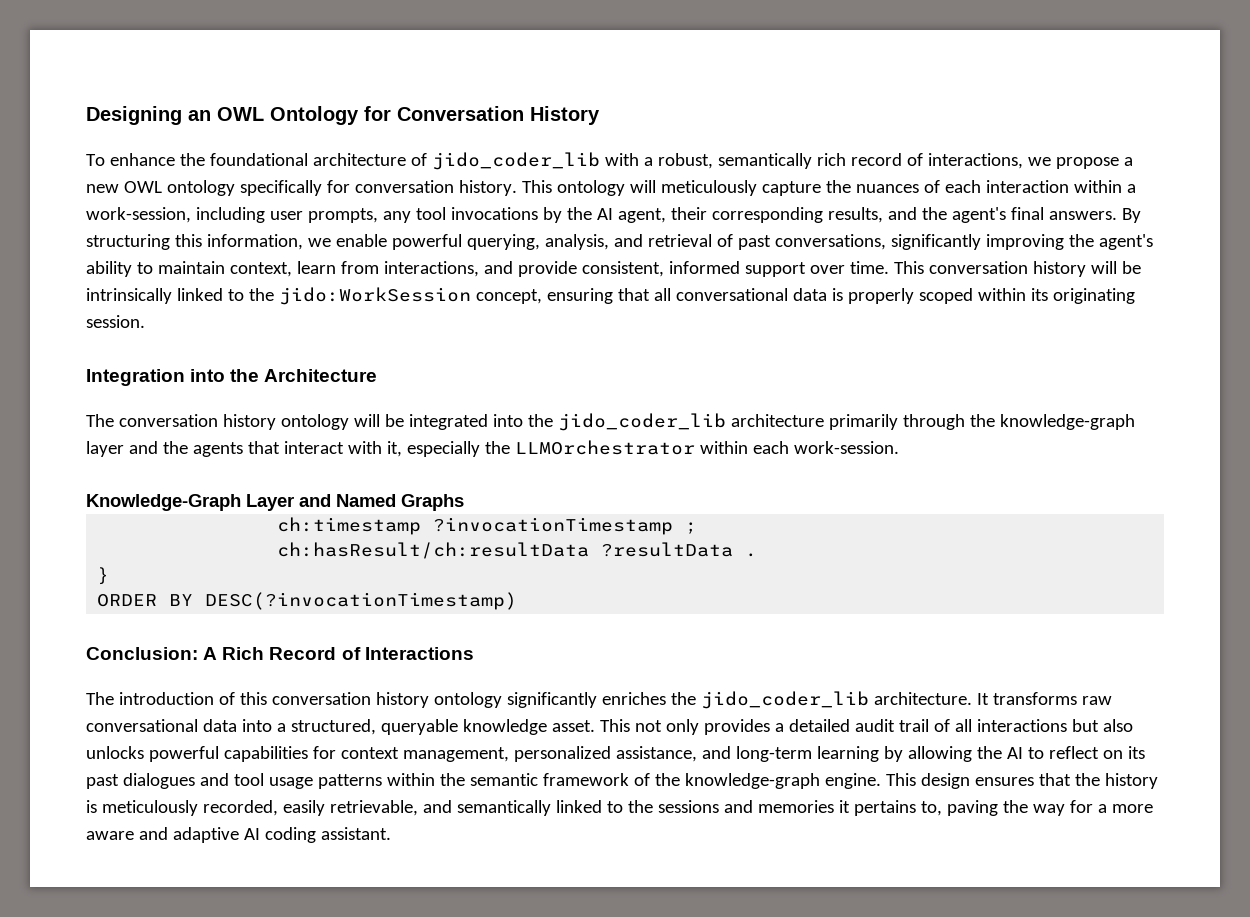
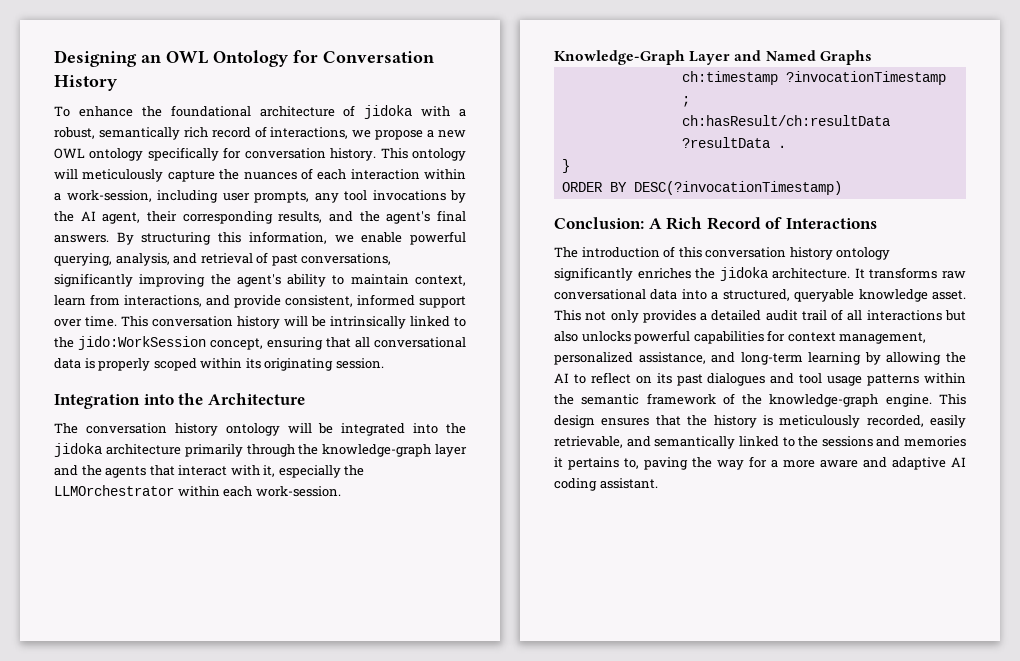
[431,152,600,170] jido_coder_lib -> [364,105,413,119] jidoka
[557,413,726,431] jido_coder_lib -> [54,443,102,457] jidoka
[700,691,869,709] jido_coder_lib -> [719,267,768,281] jidoka

